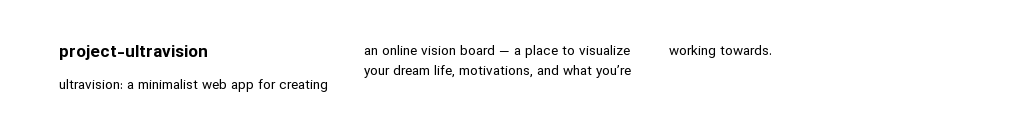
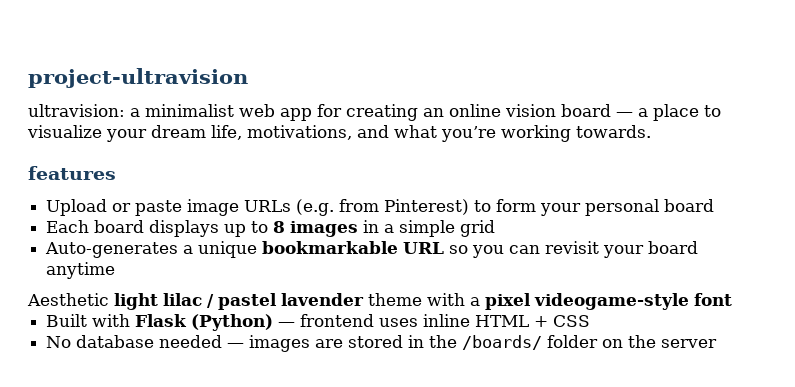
(772, 50) none -> [28,166,116,180] [46,199,715,216] [46,220,496,237] [45,241,699,258] [46,262,116,279] [27,293,732,310] [46,314,591,331] [46,335,718,352] // features // Upload or paste image URLs (e.g. from Pinterest) to form your personal board // Each board displays up to 8 images in a simple grid // Auto-generates a unique bookmarkable URL so you can revisit your board anytime // Aesthetic light lilac / pastel lavender theme with a pixel videogame-style font // Built with Flask (Python) — frontend uses inline HTML + CSS // No database needed — images are stored in the /boards/ folder on the server

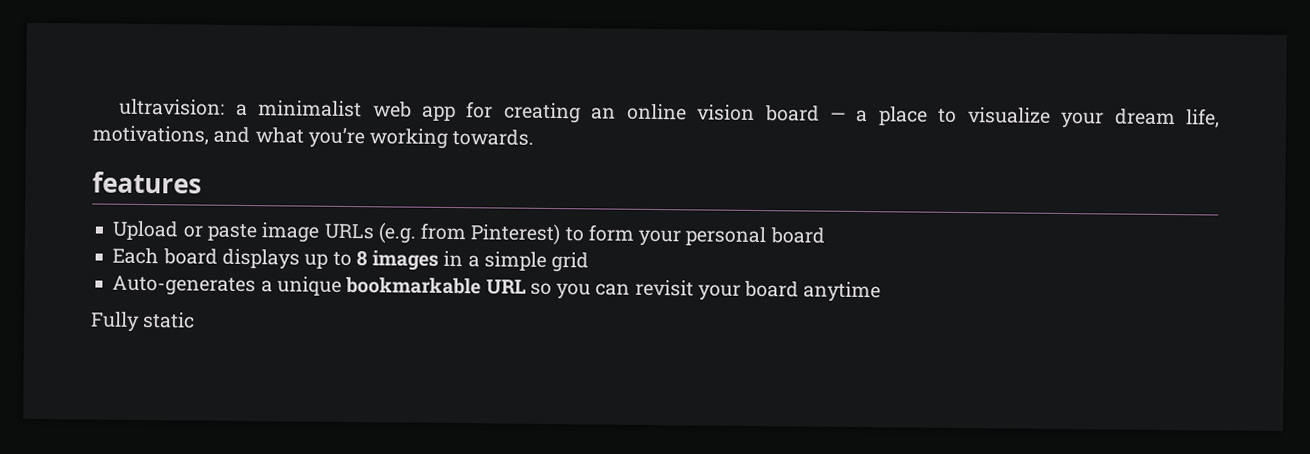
[28,68,248,88] project-ultravision // -> (119, 107) none
[27,293,732,310] [46,314,591,331] [46,335,718,352] Aesthetic light lilac / pastel lavender theme with a pixel videogame-style font // Built with Flask (Python) — frontend uses inline HTML + CSS // No database needed — images are stored in the /boards/ folder on the server -> [90,311,196,332] Fully static

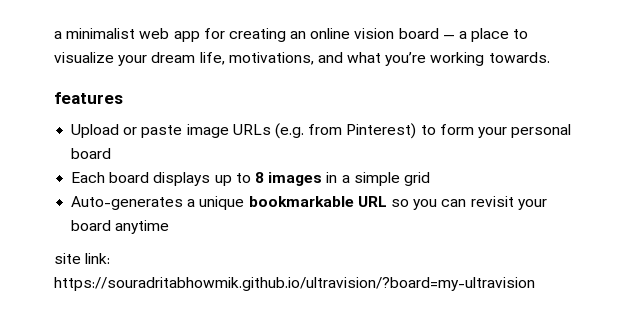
[119,98,226,116] ultravision: -> (54, 35) none
[90,311,196,332] Fully static -> [54,253,111,264] [54,277,535,291] site link: https://souradritabhowmik.github.io/ultravision/?board=my-ultravision

